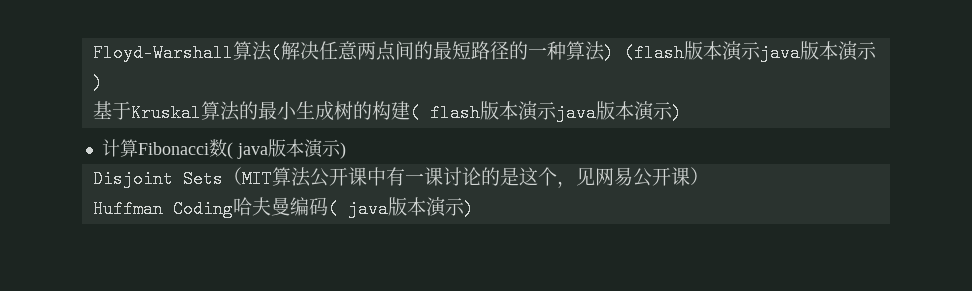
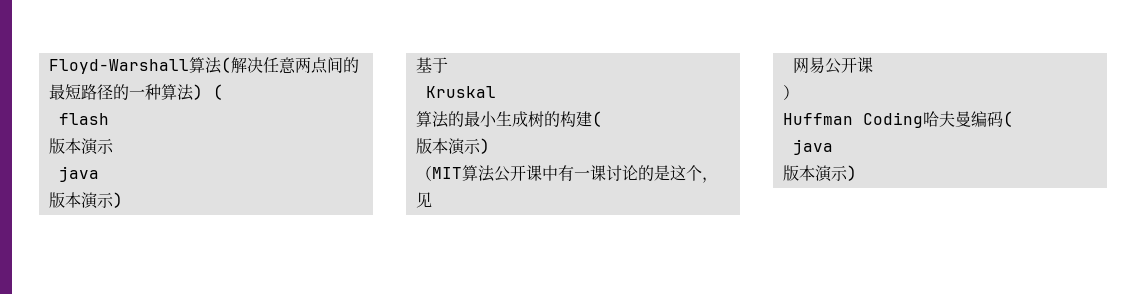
[623,41,800,62] (flash版本演示java -> [213,84,224,100] [59,113,110,125] [49,138,115,155] [59,166,100,182] ( // flash // 版本演示 // java //
(131, 110) none -> (449, 65) //
(201, 113) none -> (497, 92) //
[429,101,682,122] [101,139,346,159] [92,170,223,188] flash版本演示java版本演示) // 计算Fibonacci数( java版本演示) // Disjoint Sets -> [416,138,491,155] // 版本演示) //
(595, 176) none -> (433, 200) //
(690, 176) none -> (874, 65) //
[347,200,388,218] java -> [793,139,834,155] // java //

